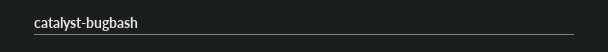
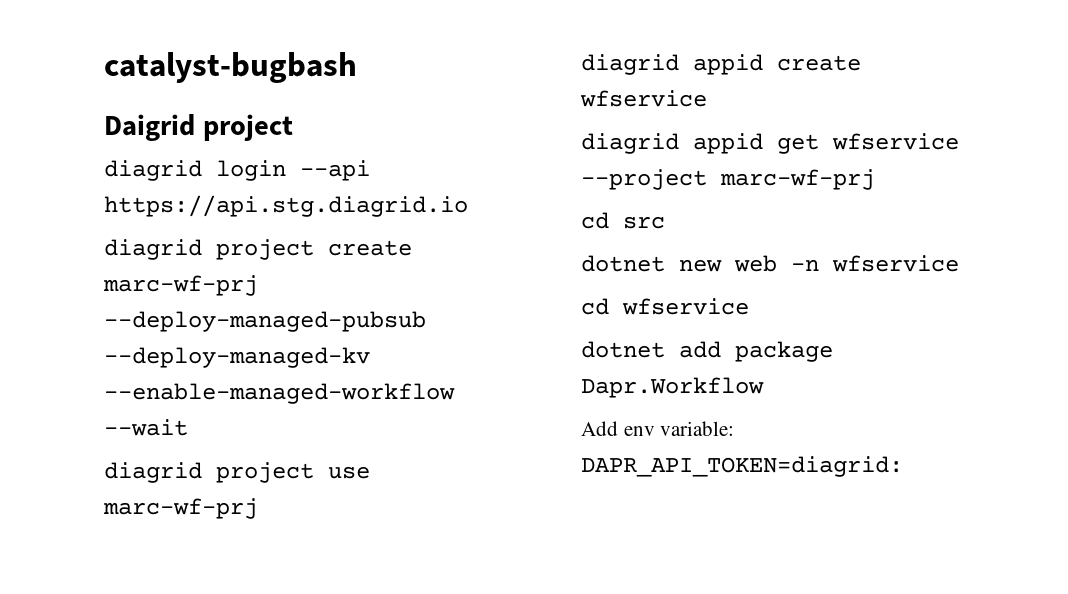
(138, 24) none -> [104,114,293,141] [104,160,370,181] [104,195,468,217] [104,239,412,260] [103,275,258,296] [104,311,426,332] [104,347,370,368] [104,383,455,404] [104,419,188,436] [104,462,370,483] [103,498,258,519] [581,54,861,75] [580,90,707,107] [581,133,959,154] [581,169,875,190] [581,212,665,229] [581,255,959,272] [581,298,749,315] [581,341,833,362] [581,377,764,398] [581,421,735,436] [581,456,903,477] // Daigrid project // diagrid login --api https://api.stg.diagrid.io // diagrid project create marc-wf-prj --deploy-managed-pubsub --deploy-managed-kv --enable-managed-workflow --wait // diagrid project use marc-wf-prj // diagrid appid create wfservice // diagrid appid get wfservice --project marc-wf-prj // cd src // dotnet new web -n wfservice // cd wfservice // dotnet add package Dapr.Workflow // Add env variable: DAPR_API_TOKEN=diagrid:

